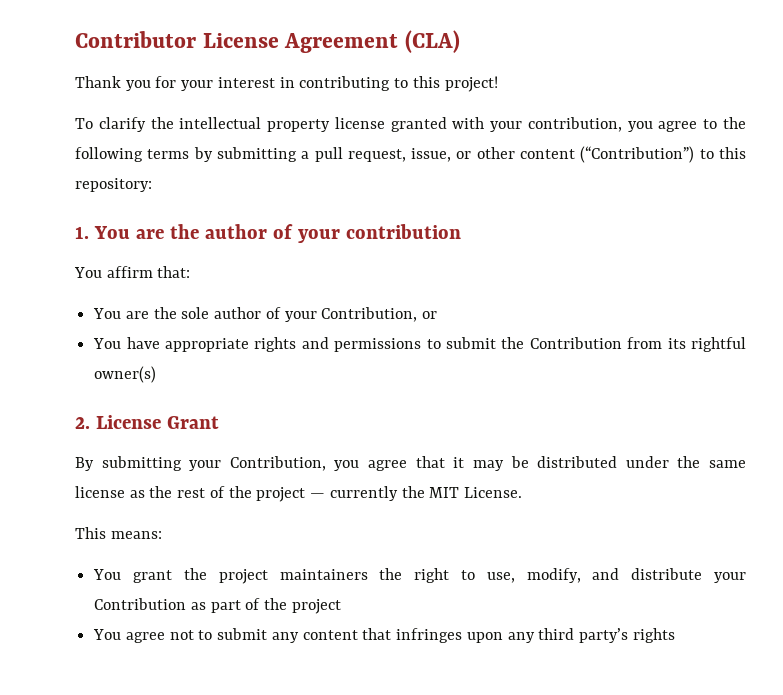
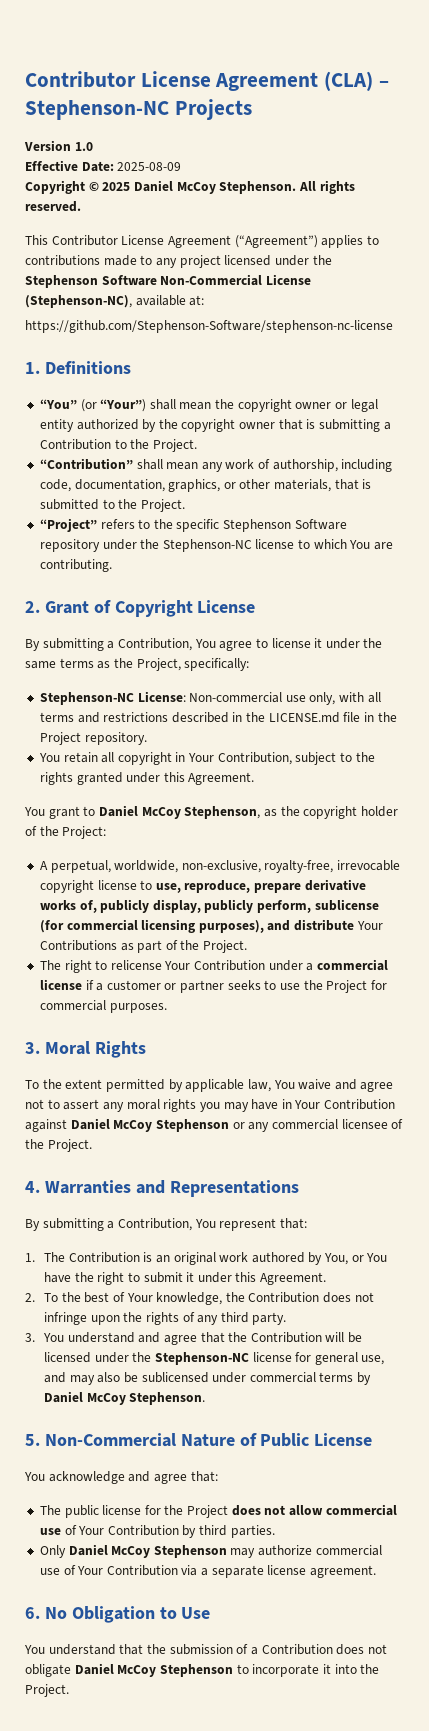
[75,76,498,92] [75,117,746,132] [75,146,746,163] [75,178,152,192] [75,224,461,243] [74,266,191,278] [93,307,438,322] [93,337,747,352] [94,366,157,383] [75,415,219,429] [75,456,618,471] // Thank you for your interest in contributing to this project! // To clarify the intellectual property license granted with your contribution, you agree to the following terms by submitting a pull request, issue, or other content (“Contribution”) to this repository: // 1. You are the author of your contribution // You affirm that: // You are the sole author of your Contribution, or // You have appropriate rights and permissions to submit the Contribution from its rightful owner(s) // 2. License Grant // By submitting your Contribution, you agree that it may be distributed -> [378,81,389,87] [25,99,252,120] [24,140,93,151] [25,160,182,172] [25,180,355,194] [25,201,81,212] [25,235,379,248] [25,255,332,268] [25,274,311,288] [25,295,205,308] [25,320,393,333] [25,361,131,374] [39,399,378,412] [39,419,391,432] [39,439,197,452] [39,458,393,472] [39,479,372,492] [39,499,185,512] [39,518,347,532] [39,539,394,552] [39,559,112,572] [25,600,256,617] [25,638,323,651] – Stephenson-NC Projects // Version 1.0 // Effective Date: 2025-08-09 // Copyright © 2025 Daniel McCoy Stephenson. All rights reserved. // This Contributor License Agreement (“Agreement”) applies to contributions made to any project licensed under the Stephenson Software Non-Commercial License (Stephenson-NC), available at: // https://github.com/Stephenson-Software/stephenson-nc-license // 1. Definitions // “You” (or “Your”) shall mean the copyright owner or legal entity authorized by the copyright owner that is submitting a Contribution to the Project. // “Contribution” shall mean any work of authorship, including code, documentation, graphics, or other materials, that is submitted to the Project. // “Project” refers to the specific Stephenson Software repository under the Stephenson-NC license to which You are contributing. // 2. Grant of Copyright License // By submitting a Contribution, You agree to license it
[75,486,522,502] [75,527,162,539] [93,568,746,584] [94,598,341,614] [93,628,675,643] license as the rest of the project — currently the MIT License. // This means: // You grant the project maintainers the right to use, modify, and distribute your Contribution as part of the project // You agree not to submit any content that infringes upon any third party’s rights -> [59,658,250,671] [39,691,381,705] [39,712,397,723] [39,732,147,745] [38,752,375,765] [39,772,255,785] [24,805,398,819] [25,826,107,839] [39,860,401,873] [39,879,366,893] [39,899,379,913] [39,919,383,933] [39,940,248,953] [39,959,389,973] [39,979,387,993] [39,1000,167,1013] [25,1041,146,1058] [25,1079,394,1092] [25,1099,396,1112] [25,1118,404,1132] [25,1139,92,1152] [25,1180,299,1197] [25,1218,307,1231] [25,1252,388,1265] [43,1272,327,1285] [25,1292,374,1305] [43,1312,287,1325] [25,1332,363,1345] [43,1352,385,1365] [43,1372,372,1385] [43,1391,206,1405] [25,1433,373,1447] [24,1471,218,1484] [39,1504,397,1518] [39,1525,275,1538] [39,1544,382,1558] [39,1565,377,1578] [25,1606,211,1623] [24,1644,387,1655] [25,1663,380,1677] [25,1684,69,1697] terms as the Project, specifically: // Stephenson-NC License: Non-commercial use only, with all terms and restrictions described in the LICENSE.md file in the Project repository. // You retain all copyright in Your Contribution, subject to the rights granted under this Agreement. // You grant to Daniel McCoy Stephenson, as the copyright holder of the Project: // A perpetual, worldwide, non-exclusive, royalty-free, irrevocable copyright license to use, reproduce, prepare derivative works of, publicly display, publicly perform, sublicense (for commercial licensing purposes), and distribute Your Contributions as part of the Project. // The right to relicense Your Contribution under a commercial license if a customer or partner seeks to use the Project for commercial purposes. // 3. Moral Rights // To the extent permitted by applicable law, You waive and agree not to assert any moral rights you may have in Your Contribution against Daniel McCoy Stephenson or any commercial licensee of the Project. // 4. Warranties and Representations // By submitting a Contribution, You represent that: // 1. The Contribution is an original work authored by You, or You have the right to submit it under this Agreement. // 2. To the best of Your knowledge, the Contribution does not infringe upon the rights of any third party. // 3. You understand and agree that the Contribution will be licensed under the Stephenson-NC license for general use, and may also be sublicensed under commercial terms by Daniel McCoy Stephenson. // 5. Non-Commercial Nature of Public License // You acknowledge and agree that: // The public license for the Project does not allow commercial use of Your Contribution by third parties. // Only Daniel McCoy Stephenson may authorize commercial use of Your Contribution via a separate license agreement. // 6. No Obligation to Use // You understand that the submission of a Contribution does not obligate Daniel McCoy Stephenson to incorporate it into the Project.

